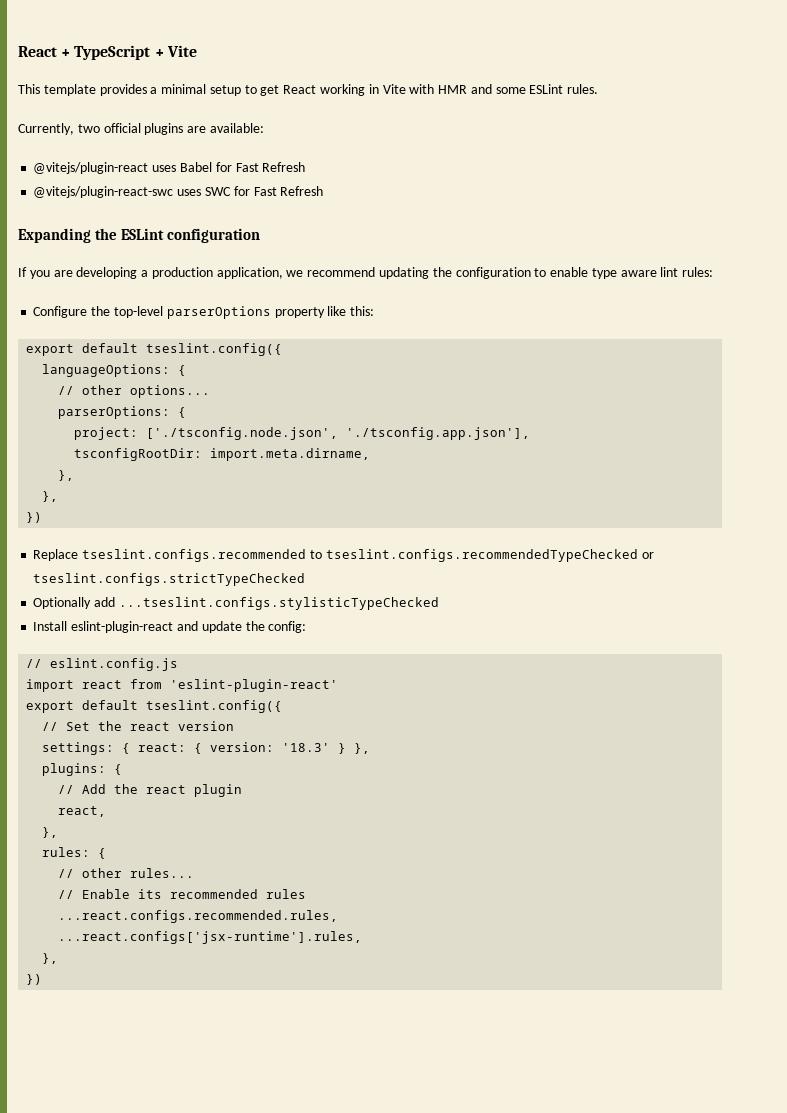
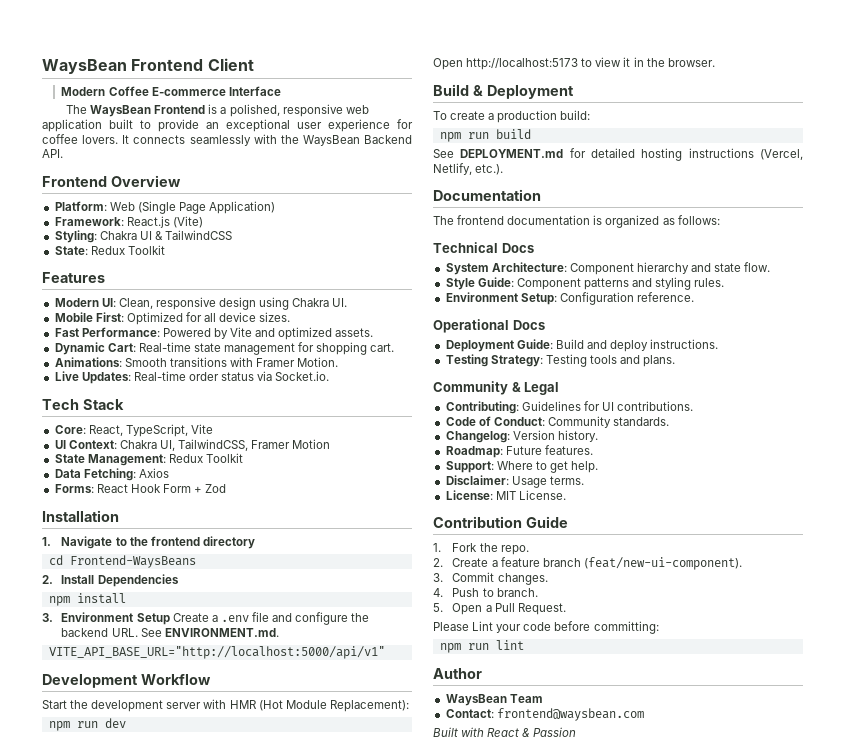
[18,45,197,60] [18,84,599,96] [18,123,264,135] [33,162,306,174] [33,186,324,198] [18,228,261,243] [18,267,714,279] [33,306,375,319] [26,343,283,356] [42,364,187,377] [58,385,211,398] [58,406,187,419] [74,427,531,440] [74,448,371,461] [58,470,75,481] [42,491,59,502] [26,512,43,523] [33,549,654,562] [33,573,306,586] [33,597,439,610] [33,621,307,633] [26,658,179,671] [26,679,339,692] [26,700,283,713] [42,721,235,731] [42,742,371,755] [42,763,123,776] [58,784,243,797] [58,806,107,817] [42,827,59,838] [42,847,107,859] [58,868,195,878] [58,889,307,899] [58,910,339,923] [58,931,363,944] [42,953,59,964] [26,974,43,985] React + TypeScript + Vite // This template provides a minimal setup to get React working in Vite with HMR and some ESLint rules. // Currently, two official plugins are available: // @vitejs/plugin-react uses Babel for Fast Refresh // @vitejs/plugin-react-swc uses SWC for Fast Refresh // Expanding the ESLint configuration // If you are developing a production application, we recommend updating the configuration to enable type aware lint rules: // Configure the top-level parserOptions property like this: // export default tseslint.config({ // languageOptions: { // // other options... // parserOptions: { // project: ['./tsconfig.node.json', './tsconfig.app.json'], // tsconfigRootDir: import.meta.dirname, // }, // }, // }) // Replace tseslint.configs.recommended to tseslint.configs.recommendedTypeChecked or tseslint.configs.strictTypeChecked // Optionally add ...tseslint.configs.stylisticTypeChecked // Install eslint-plugin-react and update the config: // // eslint.config.js // import react from 'eslint-plugin-react' // export default tseslint.config({ // // Set the react version // settings: { react: { version: '18.3' } }, // plugins: { // // Add the react plugin // react, // }, // rules: { // // other rules... // // Enable its recommended rules // ...react.configs.recommended.rules, // ...react.configs['jsx-runtime'].rules, // }, // }) -> [42,58,254,74] [61,86,281,96] [66,104,369,117] [42,119,413,132] [42,134,412,146] [42,149,63,158] [42,175,181,187] [54,201,276,214] [54,216,203,228] [54,230,233,243] [54,245,165,255] [42,272,105,283] [54,297,348,310] [54,312,291,325] [54,327,374,340] [54,342,395,355] [54,357,339,367] [54,371,330,384] [42,399,124,410] [54,424,213,437] [54,439,331,451] [54,453,243,466] [54,468,169,481] [54,484,227,493] [42,510,119,522] [42,536,255,549] [48,555,196,568] [42,574,179,587] [48,593,126,606] [42,612,370,625] [61,628,279,637] [48,646,385,659] [42,674,211,688] [42,699,409,712] [48,718,126,731] [433,57,715,70] [433,84,574,99] [433,110,591,123] [439,129,531,142] [433,148,803,161] [433,163,504,175] [433,189,541,201] [433,215,720,228] [433,242,534,253] [445,262,771,275] [445,277,725,290] [445,292,694,305] [433,319,545,333] [445,339,719,352] [445,354,676,367] [433,381,560,395] [445,401,694,414] [445,416,670,428] [445,430,598,443] [445,445,593,458] [445,461,599,473] [445,475,584,488] [445,490,566,500] [433,516,568,528] [433,543,529,555] [433,557,742,570] [433,572,548,585] [433,588,538,597] [433,603,566,615] [433,621,659,634] [439,640,524,653] [433,668,482,679] [445,694,543,706] [445,708,644,721] [433,727,577,737] WaysBean Frontend Client // Modern Coffee E-commerce Interface // The WaysBean Frontend is a polished, responsive web application built to provide an exceptional user experience for coffee lovers. It connects seamlessly with the WaysBean Backend API. // Frontend Overview // Platform: Web (Single Page Application) // Framework: React.js (Vite) // Styling: Chakra UI & TailwindCSS // State: Redux Toolkit // Features // Modern UI: Clean, responsive design using Chakra UI. // Mobile First: Optimized for all device sizes. // Fast Performance: Powered by Vite and optimized assets. // Dynamic Cart: Real-time state management for shopping cart. // Animations: Smooth transitions with Framer Motion. // Live Updates: Real-time order status via Socket.io. // Tech Stack // Core: React, TypeScript, Vite // UI Context: Chakra UI, TailwindCSS, Framer Motion // State Management: Redux Toolkit // Data Fetching: Axios // Forms: React Hook Form + Zod // Installation // 1. Navigate to the frontend directory // cd Frontend-WaysBeans // 2. Install Dependencies // npm install // 3. Environment Setup Create a .env file and configure the backend URL. See ENVIRONMENT.md. // VITE_API_BASE_URL="http://localhost:5000/api/v1" // Development Workflow // Start the development server with HMR (Hot Module Replacement): // npm run dev // Open http://localhost:5173 to view it in the browser. // Build & Deployment // To create a production build: // npm run build // See DEPLOYMENT.md for detailed hosting instructions (Vercel, Netlify, etc.). // Documentation // The frontend documentation is organized as follows: // Technical Docs // System Architecture: Component hierarchy and state flow. // Style Guide: Component patterns and styling rules. // Environment Setup: Configuration reference. // Operational Docs // Deployment Guide: Build and deploy instructions. // Testing Strategy: Testing tools and plans. // Community & Legal // Contributing: Guidelines for UI contributions. // Code of Conduct: Community standards. // Changelog: Version history. // Roadmap: Future features. // Support: Where to get help. // Disclaimer: Usage terms. // License: MIT License. // Contribution Guide // 1. Fork the repo. // 2. Create a feature branch (feat/new-ui-component). // 3. Commit changes. // 4. Push to branch. // 5. Open a Pull Request. // Please Lint your code before committing: // npm run lint // Author // WaysBean Team // Contact: frontend@waysbean.com // Built with React & Passion

